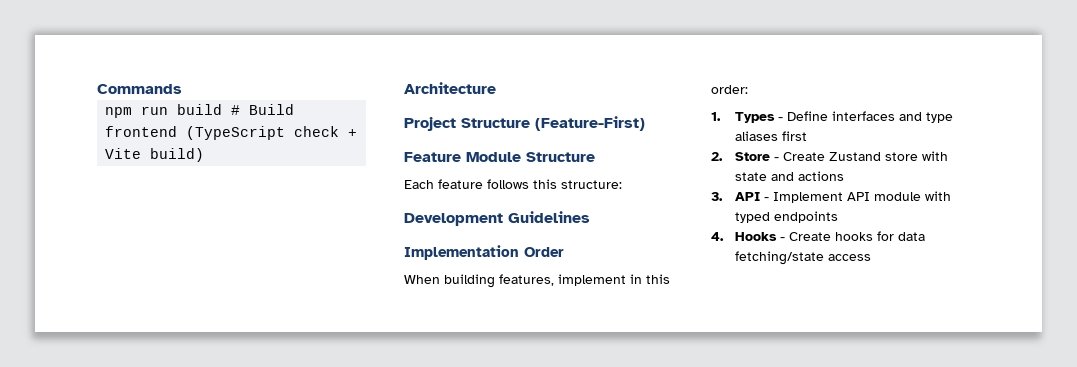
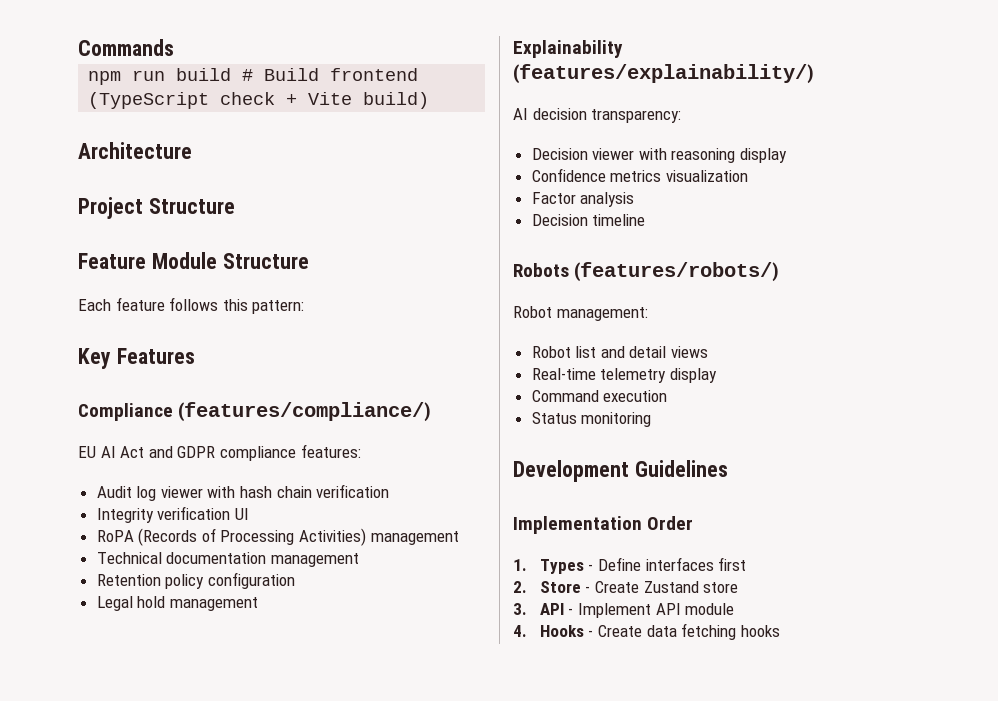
[535,116,645,131] (Feature-First) -> (235, 206) none
[561,180,622,189] [404,211,590,226] [404,245,564,260] [404,274,670,288] [711,85,748,94] structure: // Development Guidelines // Implementation Order // When building features, implement in this order: -> [252,300,305,314] [78,348,195,369] [78,402,432,422] [78,444,361,461] [96,484,390,501] [96,506,249,523] [96,528,459,546] [96,552,359,567] [96,572,295,589] [96,596,258,611] [513,40,623,58] [513,64,814,84] [513,108,682,123] [531,148,788,163] [531,168,748,182] [531,192,635,207] [531,214,646,226] [513,262,780,282] [513,306,648,321] [531,346,709,358] [531,368,717,383] [531,390,668,402] [531,412,652,427] [513,460,728,482] [513,516,694,534] pattern: // Key Features // Compliance (features/compliance/) // EU AI Act and GDPR compliance features: // Audit log viewer with hash chain verification // Integrity verification UI // RoPA (Records of Processing Activities) management // Technical documentation management // Retention policy configuration // Legal hold management // Explainability (features/explainability/) // AI decision transparency: // Decision viewer with reasoning display // Confidence metrics visualization // Factor analysis // Decision timeline // Robots (features/robots/) // Robot management: // Robot list and detail views // Real-time telemetry display // Command execution // Status monitoring // Development Guidelines // Implementation Order
[899,112,954,123] [735,131,779,141] and type aliases -> (714, 564) none
[922,151,949,161] [735,171,845,181] with state and actions -> (739, 587) none
[925,191,952,201] [735,211,839,223] with typed endpoints -> (735, 609) none
[835,231,926,241] [735,251,872,265] hooks for data fetching/state access -> [646,623,780,640] data fetching hooks

